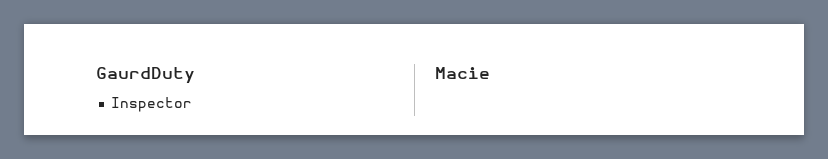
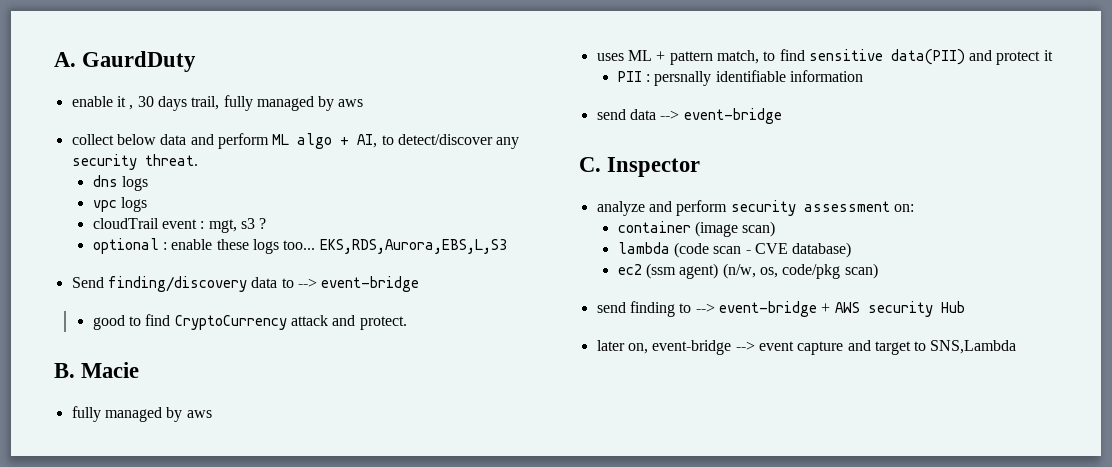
(96, 75) none -> [54,52,76,67] A.
[111,97,193,112] [435,67,490,79] Inspector // Macie -> [71,95,364,111] [71,133,520,149] [71,154,198,170] [92,175,148,191] [92,197,147,212] [92,218,267,233] [92,238,507,254] [71,276,420,292] [92,314,407,330] [54,362,140,378] [71,406,212,422] [596,49,1053,65] [617,70,863,86] [596,108,782,124] [579,157,701,177] [596,200,914,216] [617,221,776,237] [617,242,852,258] [617,263,878,279] [596,301,965,317] [596,340,1017,355] enable it , 30 days trail, fully managed by aws // collect below data and perform ML algo + AI, to detect/discover any security threat. // dns logs // vpc logs // cloudTrail event : mgt, s3 ? // optional : enable these logs too... EKS,RDS,Aurora,EBS,L,S3 // Send finding/discovery data to --> event-bridge // good to find CryptoCurrency attack and protect. // B. Macie // fully managed by aws // uses ML + pattern match, to find sensitive data(PII) and protect it // PII : persnally identifiable information // send data --> event-bridge // C. Inspector // analyze and perform security assessment on: // container (image scan) // lambda (code scan - CVE database) // ec2 (ssm agent) (n/w, os, code/pkg scan) // send finding to --> event-bridge + AWS security Hub // later on, event-bridge --> event capture and target to SNS,Lambda

